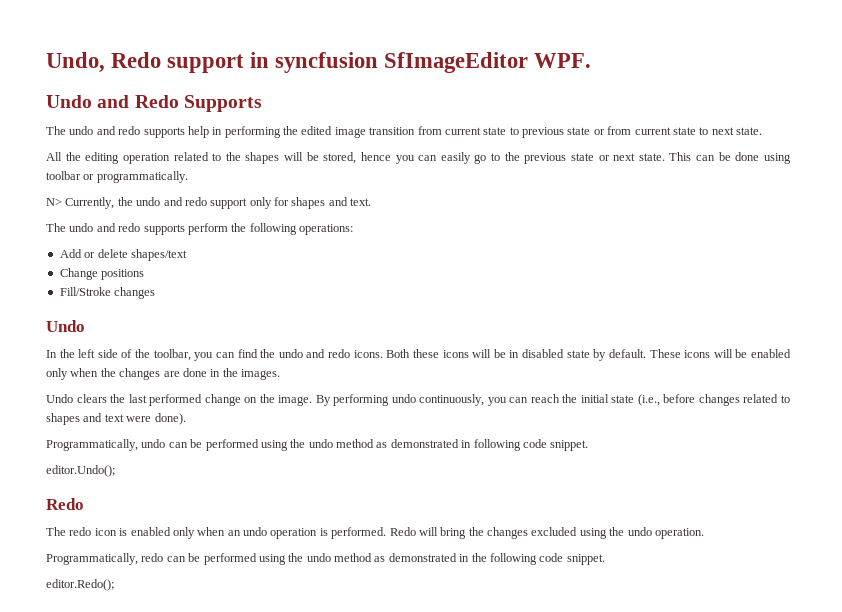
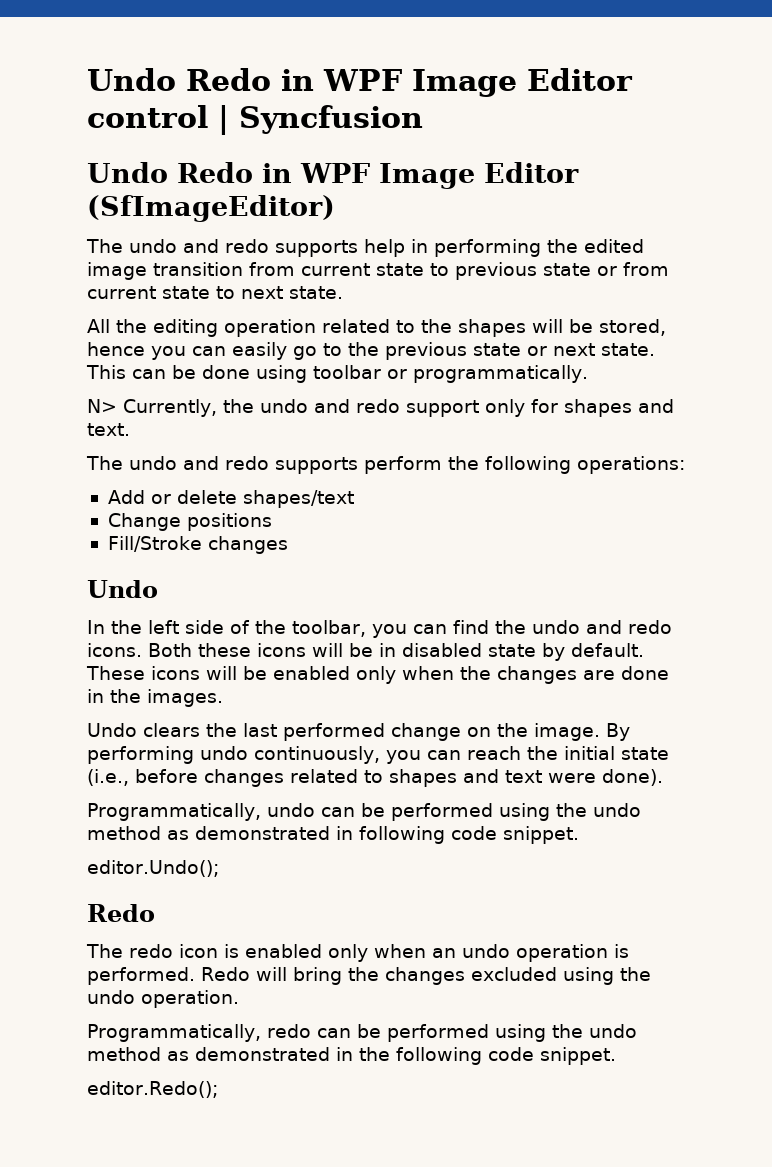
[46,52,592,73] [46,95,262,112] Undo, Redo support in syncfusion SfImageEditor WPF. // Undo and Redo Supports -> [87,68,633,97] [87,105,423,135] [87,162,579,189] [87,195,335,222] Undo Redo in WPF Image Editor control | Syncfusion // Undo Redo in WPF Image Editor (SfImageEditor)

